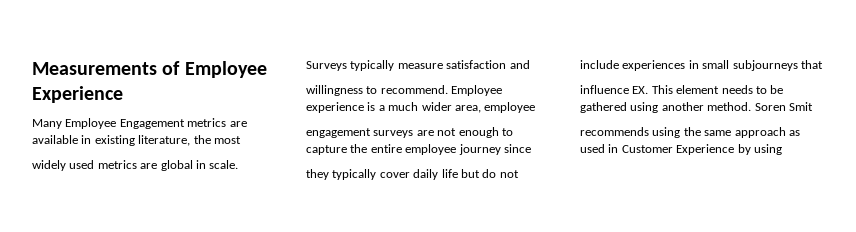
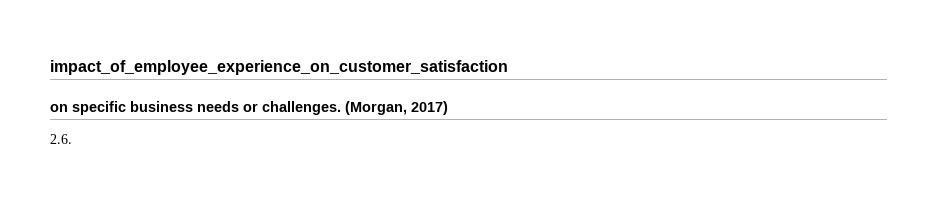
[32,61,267,78] [32,86,123,103] [32,118,247,129] [32,135,241,146] [32,160,239,171] [306,60,530,71] [306,85,503,96] [306,102,536,113] [306,127,513,138] [306,144,531,155] [306,169,519,180] [580,60,823,71] [580,85,784,94] [580,102,813,113] [580,127,800,138] [580,144,782,155] Measurements of Employee Experience // Many Employee Engagement metrics are available in existing literature, the most // widely used metrics are global in scale. Surveys typically measure satisfaction and // willingness to recommend. Employee experience is a much wider area, employee // engagement surveys are not enough to capture the entire employee journey since // they typically cover daily life but do not include experiences in small subjourneys that // influence EX. This element needs to be gathered using another method. Soren Smit // recommends using the same approach as used in Customer Experience by using -> [50,60,508,75] [50,101,448,115] [50,134,72,144] impact_of_employee_experience_on_customer_satisfaction // on specific business needs or challenges. (Morgan, 2017) // 2.6.

